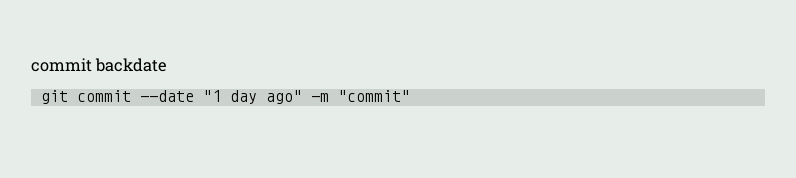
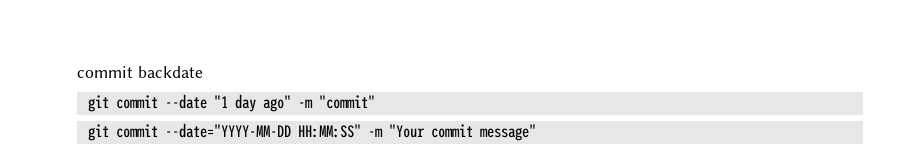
(410, 96) none -> [87,123,536,141] // git commit --date="YYYY-MM-DD HH:MM:SS" -m "Your commit message"

